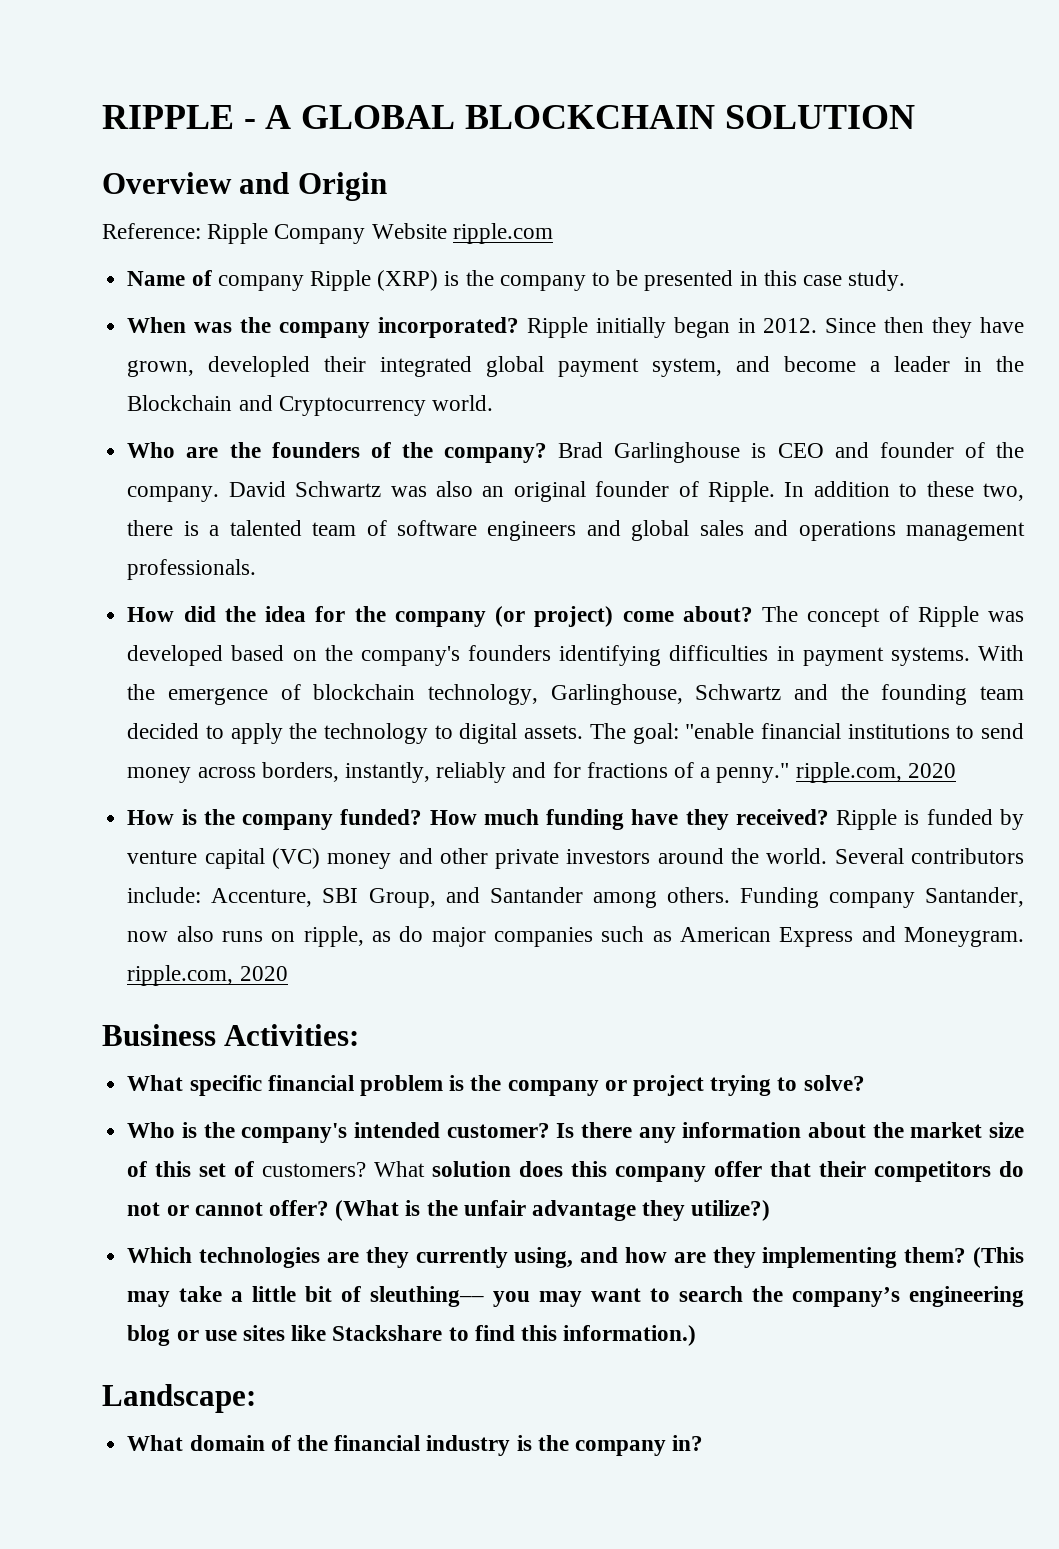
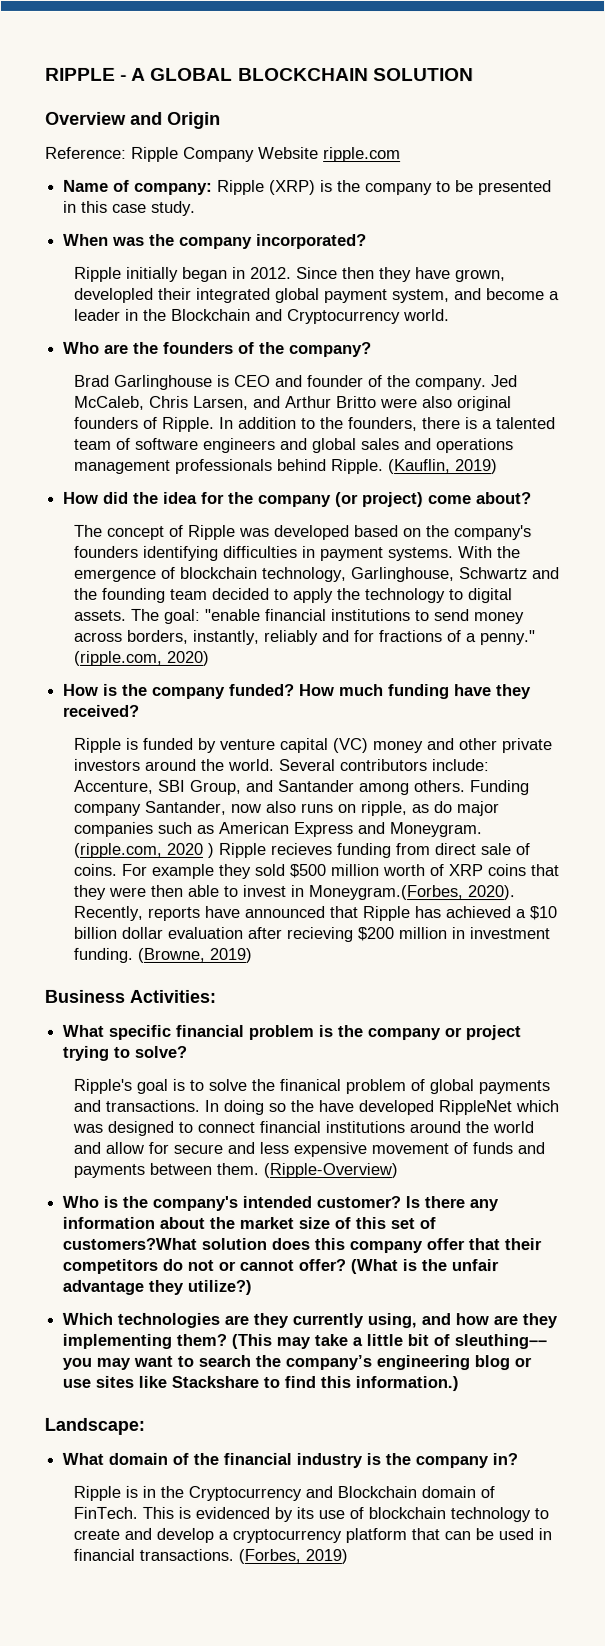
[217,275,304,291] company -> [134,182,214,195] company:
(519, 327) none -> (368, 241) //
(548, 453) none -> (373, 349) //
[228,481,670,502] David Schwartz was also an original founder -> [491,375,519,388] [74,395,513,412] [74,416,140,429] Jed McCaleb, Chris Larsen, and Arthur Britto were also original founders
[926,481,1024,501] these two, -> [320,417,419,432] the founders,
[127,559,257,580] professionals. -> [175,458,499,475] professionals behind Ripple. (Kauflin, 2019)
(753, 614) none -> (533, 498) //
[795,762,956,783] ripple.com, 2020 -> [74,650,211,666] (ripple.com, 2020)
(829, 817) none -> (141, 710) //
[127,965,288,986] ripple.com, 2020 -> [73,842,531,859] [73,863,560,879] [73,884,516,901] [73,905,558,922] [73,926,551,943] [73,947,253,963] (ripple.com, 2020 ) Ripple recieves funding from direct sale of coins. For example they sold $500 million worth of XRP coins that they were then able to invest in Moneygram.(Forbes, 2020). Recently, reports have announced that Ripple has achieved a $10 billion dollar evaluation after recieving $200 million in investment funding. (Browne, 2019)
(865, 1083) none -> [73,1078,551,1095] [73,1099,560,1116] [72,1120,535,1136] [73,1141,546,1158] [73,1162,399,1179] // Ripple's goal is to solve the finanical problem of global payments and transactions. In doing so the have developed RippleNet which was designed to connect financial institutions around the world and allow for secure and less expensive movement of funds and payments between them. (Ripple-Overview)
[262,1161,426,1177] customers? What -> [62,1237,198,1250] customers?What
(704, 1443) none -> [73,1485,496,1502] [73,1506,550,1523] [73,1527,553,1544] [73,1548,349,1565] // Ripple is in the Cryptocurrency and Blockchain domain of FinTech. This is evidenced by its use of blockchain technology to create and develop a cryptocurrency platform that can be used in financial transactions. (Forbes, 2019)

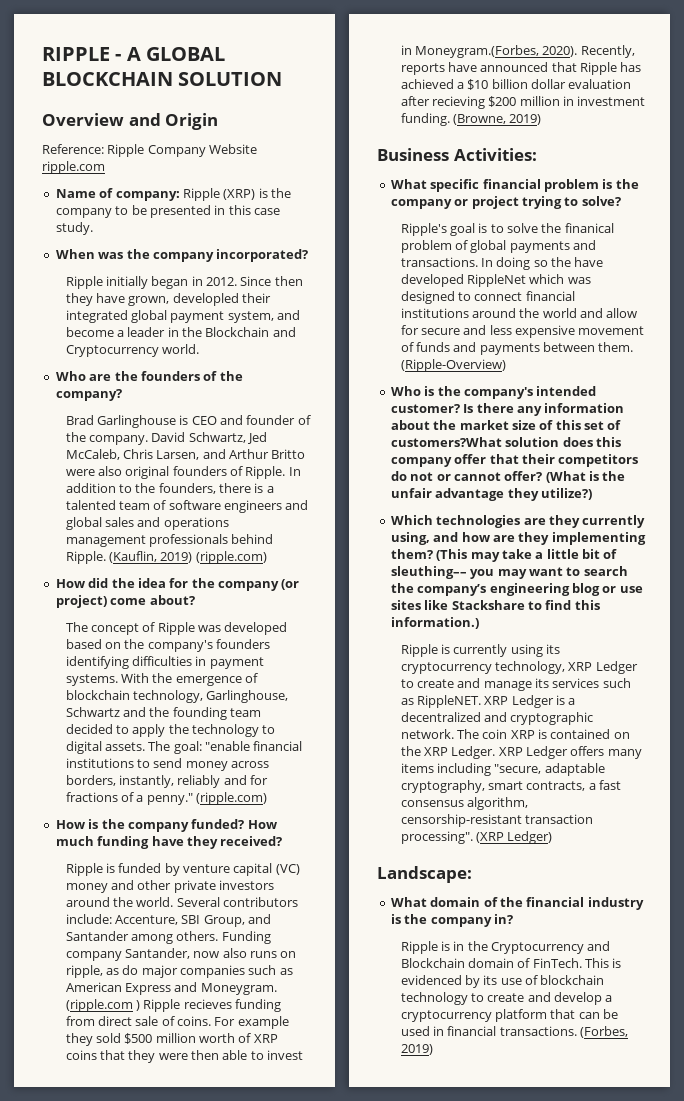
(488, 384) none -> [151,432,246,443] David Schwartz,
(499, 467) none -> [195,551,267,564] (ripple.com)
[74,650,211,666] (ripple.com, 2020) -> [196,792,268,805] (ripple.com)
[73,842,204,858] (ripple.com, 2020 -> [65,999,133,1012] (ripple.com
(460, 1384) none -> [400,644,561,657] [400,661,638,674] [400,678,631,691] [400,695,576,708] [400,712,594,725] [400,729,630,739] [400,746,642,759] [400,763,605,776] [400,780,622,793] [400,797,528,810] [400,814,593,827] [400,831,553,844] // Ripple is currently using its cryptocurrency technology, XRP Ledger to create and manage its services such as RippleNET. XRP Ledger is a decentralized and cryptographic network. The coin XRP is contained on the XRP Ledger. XRP Ledger offers many items including "secure, adaptable cryptography, smart contracts, a fast consensus algorithm, censorship-resistant transaction processing". (XRP Ledger)

